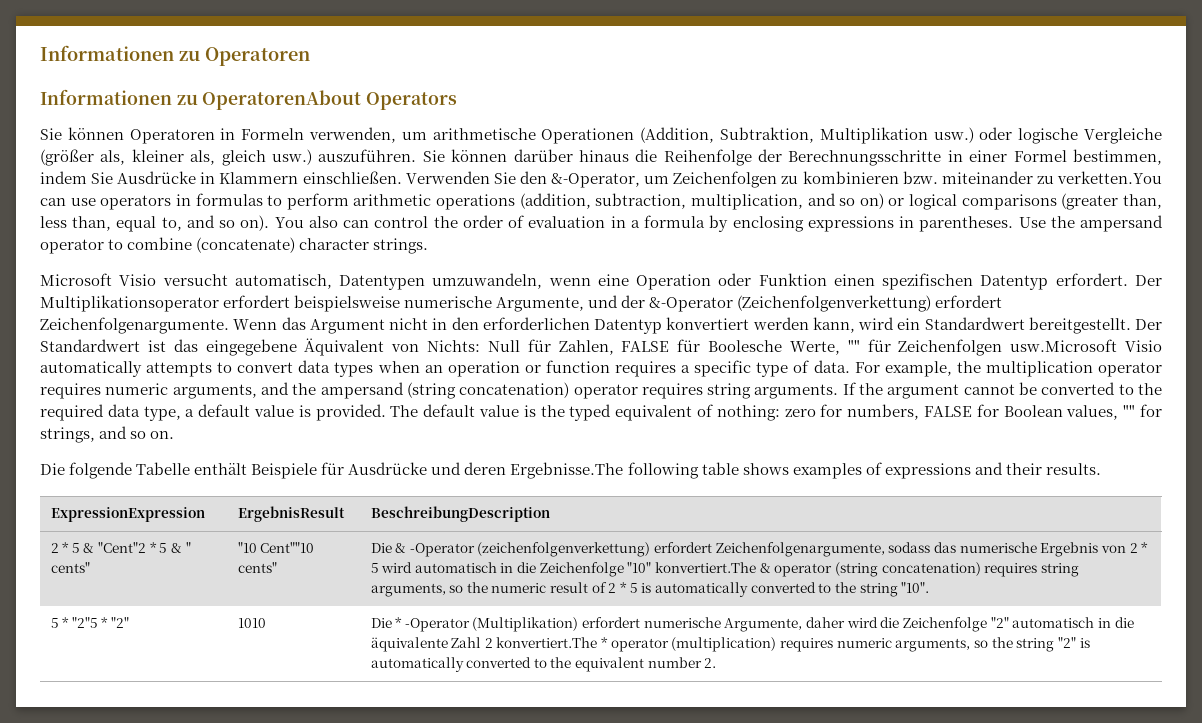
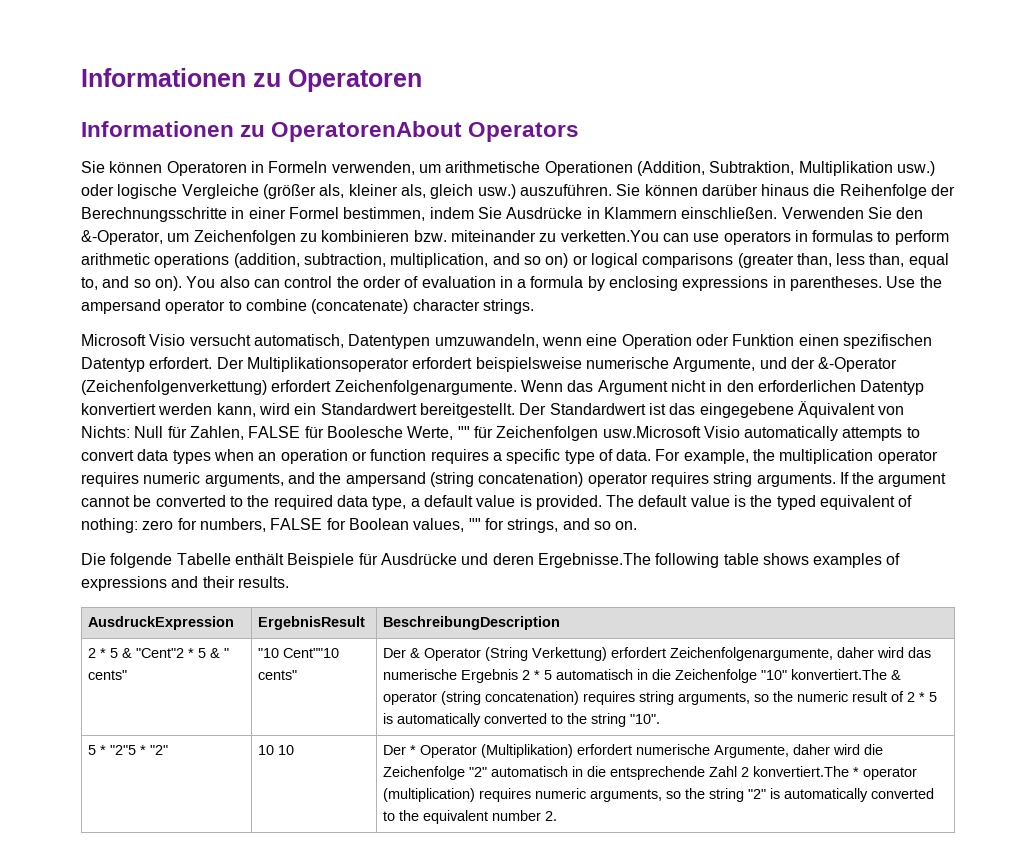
[50,507,205,522] ExpressionExpression -> [87,616,234,630] AusdruckExpression
[370,542,931,557] Die & -Operator (zeichenfolgenverkettung) erfordert Zeichenfolgenargumente, sodass -> [382,647,904,661] Der & Operator (String Verkettung) erfordert Zeichenfolgenargumente, daher wird
[1100,542,1149,553] [370,562,413,573] von 2 * 5 wird -> [521,670,552,680] 2 * 5
[237,618,266,628] [370,617,470,632] 1010 | Die * -Operator -> [257,745,294,755] [382,745,477,758] 10 10 | Der * Operator
[370,637,448,652] äquivalente -> [609,766,705,780] entsprechende

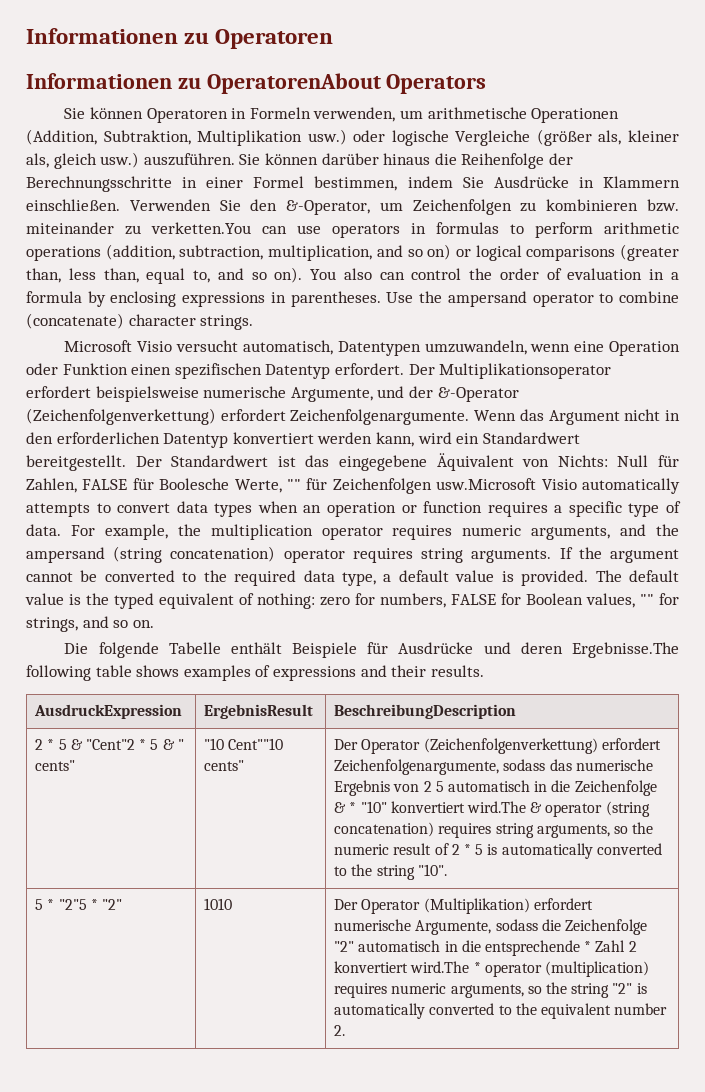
[409,647,904,661] & Operator (String Verkettung) erfordert Zeichenfolgenargumente, daher wird -> [361,738,661,754] [334,759,546,775] Operator (Zeichenfolgenverkettung) erfordert Zeichenfolgenargumente, sodass
[521,670,540,680] 2 * -> [393,781,432,792] von 2
[760,669,887,680] "10" konvertiert.The -> [334,801,526,813] & * "10" konvertiert wird.The
[257,745,294,755] [382,745,416,755] 10 10 | Der * -> [204,898,233,910] [334,899,359,910] 1010 | Der
[792,744,860,755] daher wird -> [495,919,538,931] sodass
(705, 773) none -> [584,941,592,952] *
[752,766,849,777] konvertiert.The -> [334,961,470,973] konvertiert wird.The

